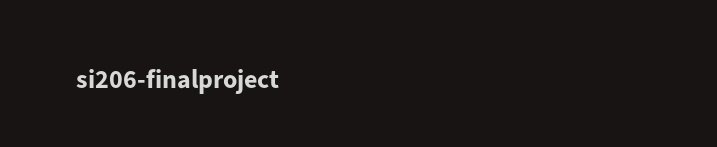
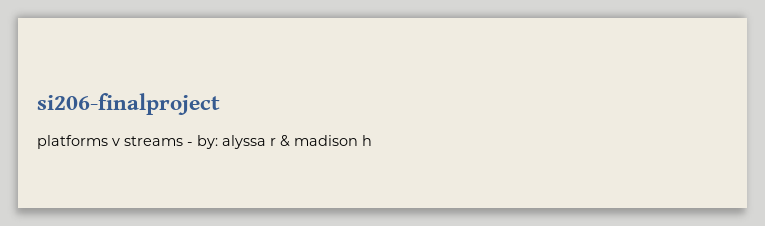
(279, 81) none -> [37,135,372,149] // platforms v streams - by: alyssa r & madison h

